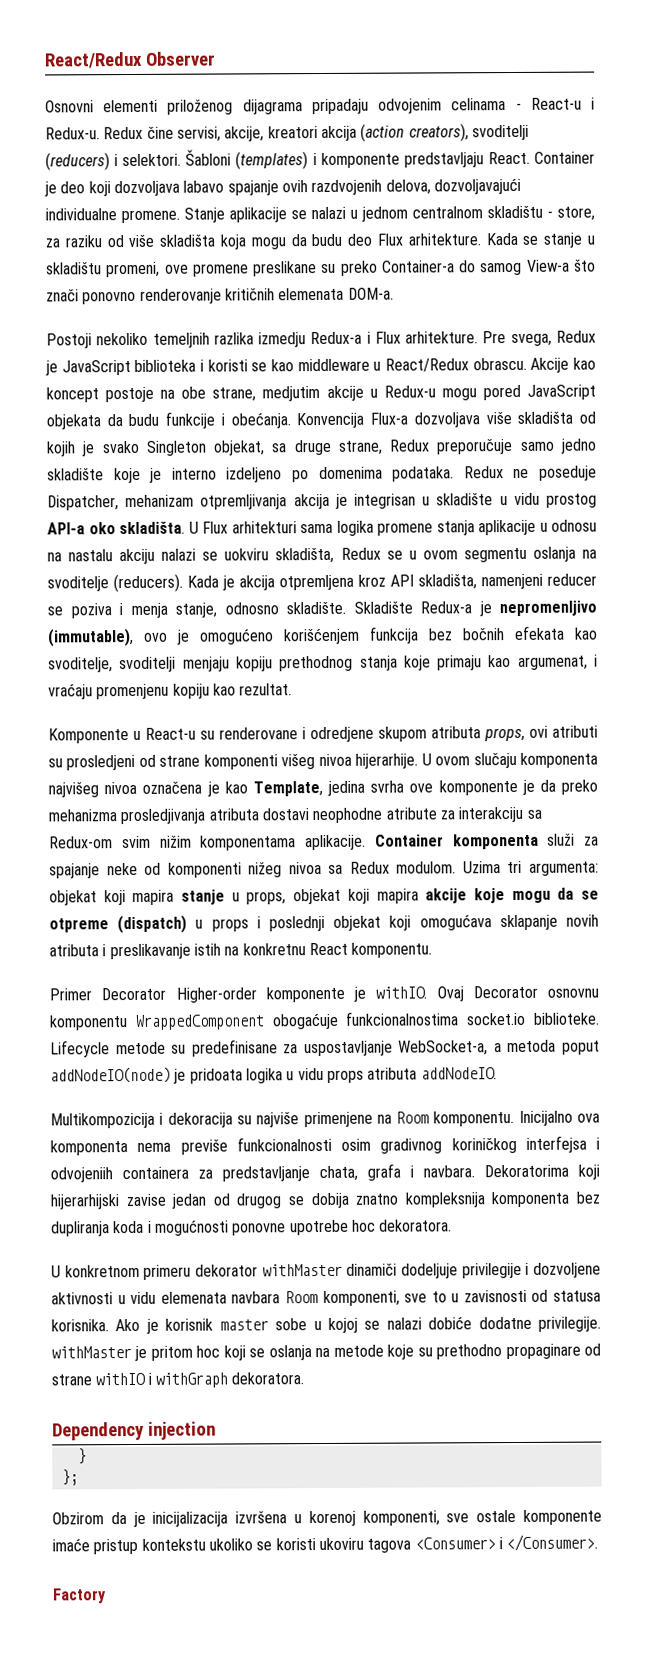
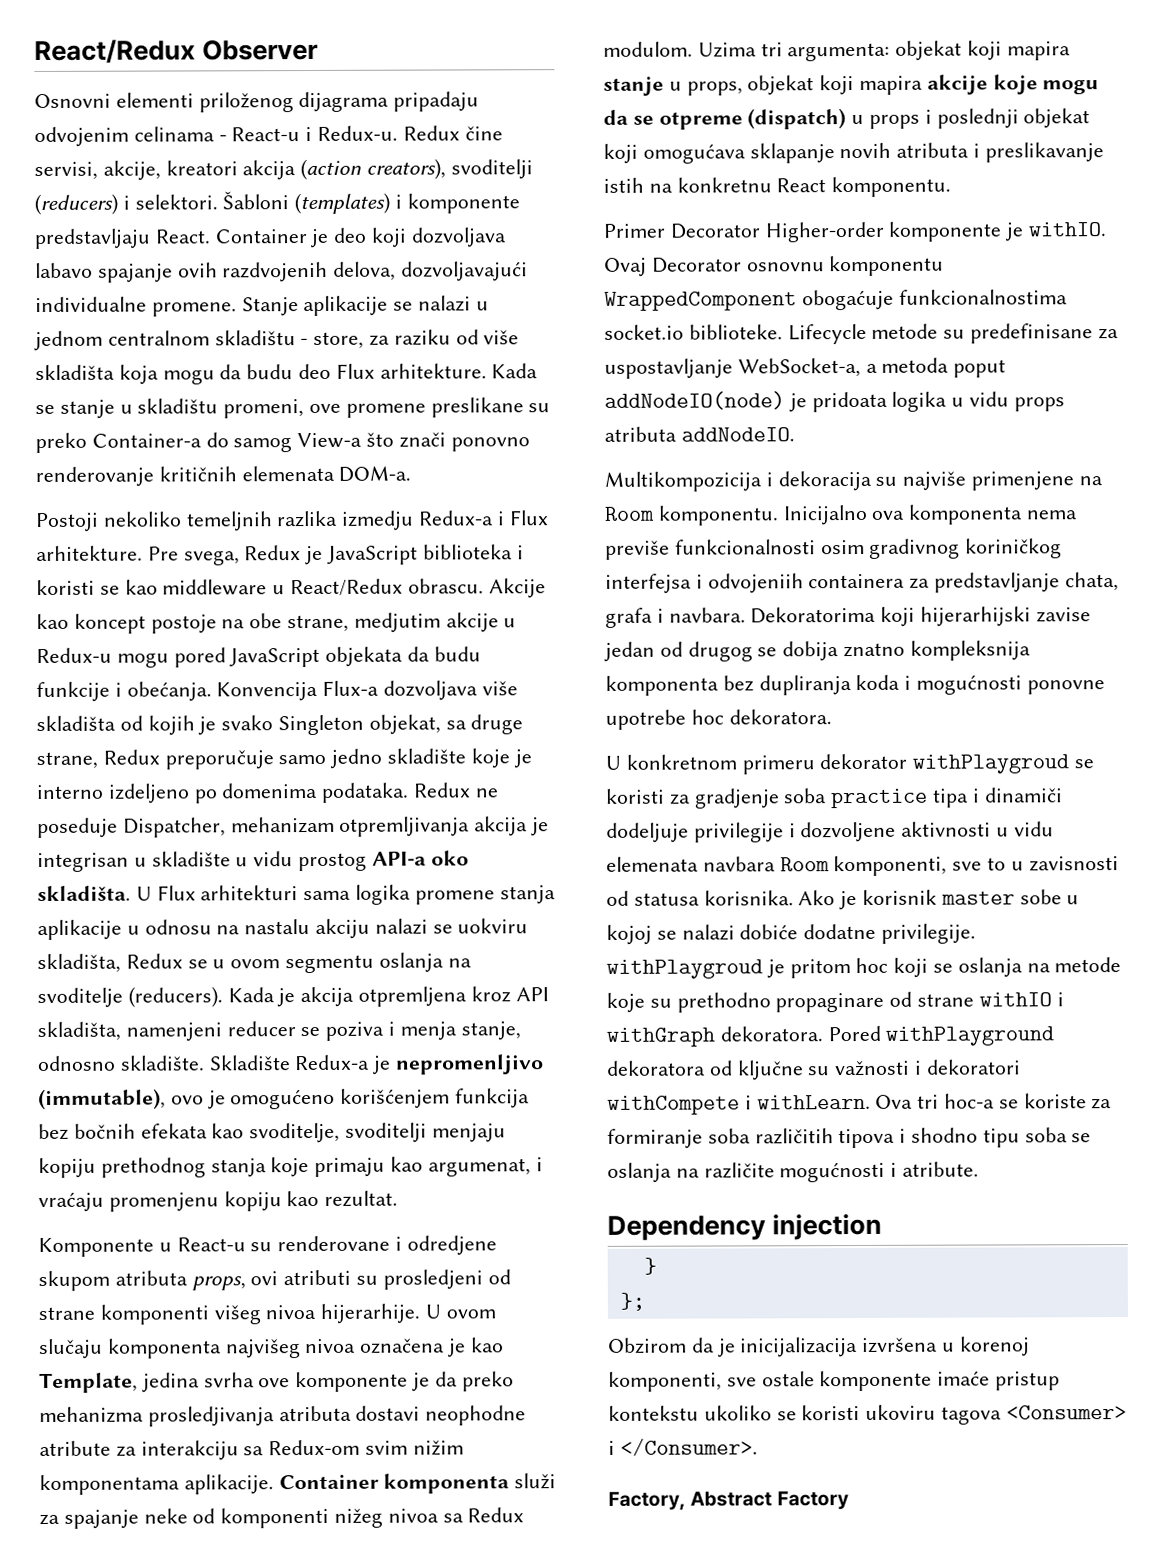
[261,1263,343,1277] withMaster -> [912,754,1095,774] [606,788,980,809] withPlaygroud se koristi za gradjenje soba practice tipa i
[51,1346,132,1359] withMaster -> [606,959,763,979] withPlaygroud
(305, 1378) none -> [827,1025,1055,1046] [607,1059,1021,1081] [607,1093,1113,1115] [607,1127,1092,1149] [607,1161,980,1183] Pored withPlayground dekoratora od ključne su važnosti i dekoratori withCompete i withLearn. Ova tri hoc-a se koriste za formiranje soba različitih tipova i shodno tipu soba se oslanja na različite mogućnosti i atribute.
(599, 1543) none -> [608,1491,773,1511] Factory, Abstract

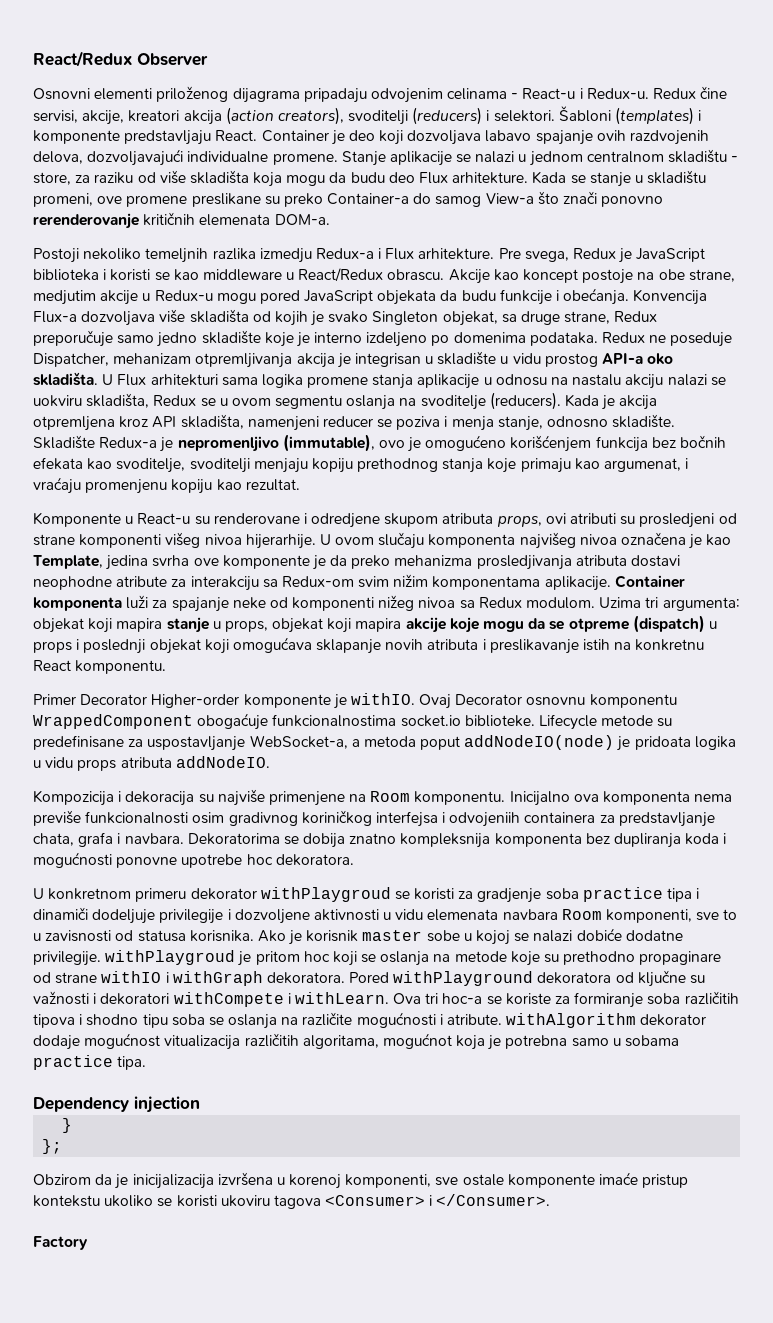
[35,466,154,488] renderovanje -> [33,213,139,229] rerenderovanje
[514,1473,557,1490] služi -> [126,595,149,609] luži
[604,471,762,492] Multikompozicija -> [33,790,114,806] Kompozicija
[880,606,1091,627] [604,641,753,662] koji hijerarhijski zavise jedan od drugog -> (280, 839) none
(980, 1169) none -> [506,1013,707,1028] [33,1033,680,1050] [33,1055,147,1070] withAlgorithm dekorator dodaje mogućnost vitualizacija različitih algoritama, mogućnot koja je potrebna samo u sobama practice tipa.
[608,1491,773,1511] Factory, Abstract -> (551, 1200) none

